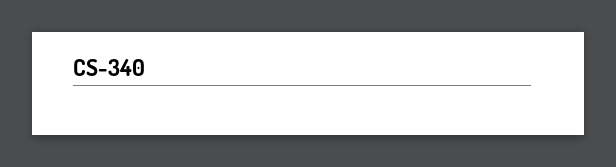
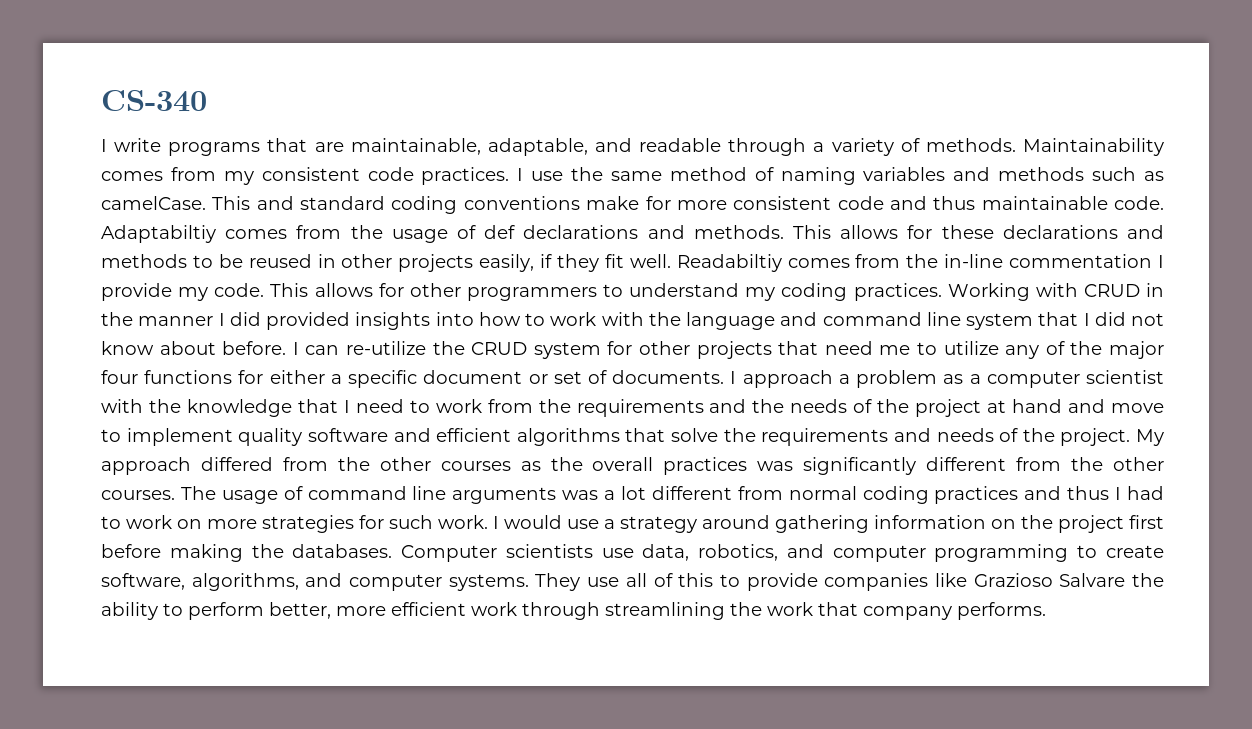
(145, 67) none -> [101,138,1164,156] [101,167,1164,185] [101,196,1165,214] [101,225,1165,243] [101,254,1165,272] [101,283,1164,301] [101,312,1164,330] [101,341,1165,359] [101,370,1164,388] [101,399,1165,417] [101,428,1164,446] [101,457,1164,475] [101,486,1165,504] [101,515,1164,533] [101,544,1164,562] [101,573,1164,591] [101,602,1046,620] // I write programs that are maintainable, adaptable, and readable through a variety of methods. Maintainability comes from my consistent code practices. I use the same method of naming variables and methods such as camelCase. This and standard coding conventions make for more consistent code and thus maintainable code. Adaptabiltiy comes from the usage of def declarations and methods. This allows for these declarations and methods to be reused in other projects easily, if they fit well. Readabiltiy comes from the in-line commentation I provide my code. This allows for other programmers to understand my coding practices. Working with CRUD in the manner I did provided insights into how to work with the language and command line system that I did not know about before. I can re-utilize the CRUD system for other projects that need me to utilize any of the major four functions for either a specific document or set of documents. I approach a problem as a computer scientist with the knowledge that I need to work from the requirements and the needs of the project at hand and move to implement quality software and efficient algorithms that solve the requirements and needs of the project. My approach differed from the other courses as the overall practices was significantly different from the other courses. The usage of command line arguments was a lot different from normal coding practices and thus I had to work on more strategies for such work. I would use a strategy around gathering information on the project first before making the databases. Computer scientists use data, robotics, and computer programming to create software, algorithms, and computer systems. They use all of this to provide companies like Grazioso Salvare the ability to perform better, more efficient work through streamlining the work that company performs.

